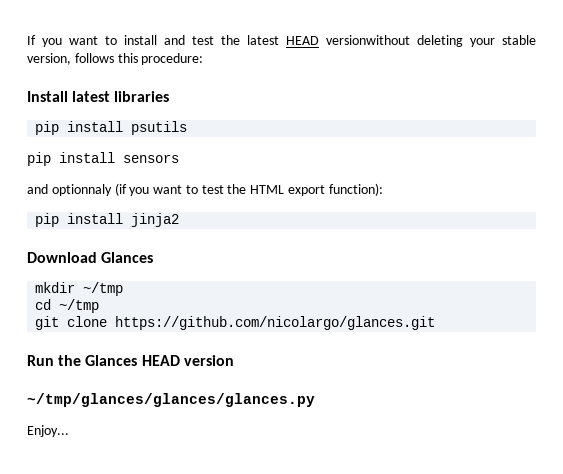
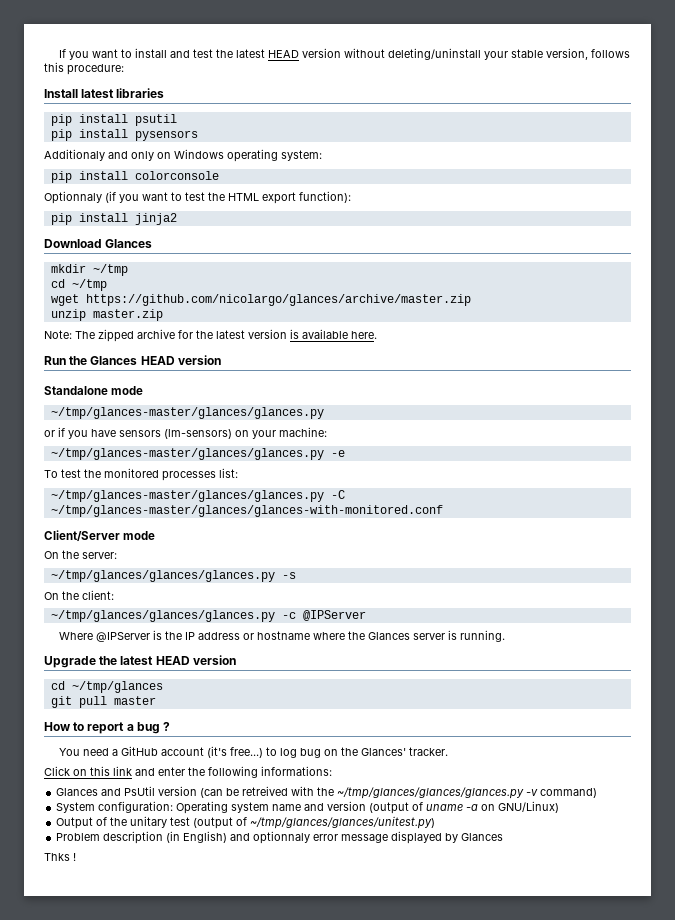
[326,35,463,47] versionwithout deleting -> [301,48,481,60] version without deleting/uninstall
[131,121,188,135] [27,152,179,166] [27,184,112,196] psutils // pip install sensors // and optionnaly -> [134,114,177,126] [50,129,198,141] [44,149,322,162] [50,171,219,183] [44,191,102,204] psutil // pip install pysensors // Additionaly and only on Windows operating system: // pip install colorconsole // Optionnaly
[35,316,436,330] git clone https://github.com/nicolargo/glances.git -> [50,294,471,306] [50,309,163,321] [44,329,377,342] wget https://github.com/nicolargo/glances/archive/master.zip // unzip master.zip // Note: The zipped archive for the latest version is available here.
[27,393,315,407] [27,425,69,437] ~/tmp/glances/glances/glances.py // Enjoy... -> [44,386,144,395] [50,407,324,419] [44,427,327,439] [50,448,345,460] [44,468,238,481] [50,490,345,502] [50,505,443,517] [44,530,156,542] [44,550,117,559] [50,570,296,582] [44,590,114,600] [50,610,366,622] [58,630,505,642] [44,655,236,668] [50,681,163,693] [50,696,156,708] [44,722,171,734] [58,746,448,758] [44,766,332,778] [56,786,598,799] [56,801,560,814] [56,816,436,829] [56,831,504,844] [44,853,76,861] Standalone mode // ~/tmp/glances-master/glances/glances.py // or if you have sensors (lm-sensors) on your machine: // ~/tmp/glances-master/glances/glances.py -e // To test the monitored processes list: // ~/tmp/glances-master/glances/glances.py -C ~/tmp/glances-master/glances/glances-with-monitored.conf // Client/Server mode // On the server: // ~/tmp/glances/glances/glances.py -s // On the client: // ~/tmp/glances/glances/glances.py -c @IPServer // Where @IPServer is the IP address or hostname where the Glances server is running. // Upgrade the latest HEAD version // cd ~/tmp/glances // git pull master // How to report a bug ? // You need a GitHub account (it's free...) to log bug on the Glances' tracker. // Click on this link and enter the following informations: // Glances and PsUtil version (can be retreived with the ~/tmp/glances/glances/glances.py -v command) // System configuration: Operating system name and version (output of uname -a on GNU/Linux) // Output of the unitary test (output of ~/tmp/glances/glances/unitest.py) // Problem description (in English) and optionnaly error message displayed by Glances // Thks !

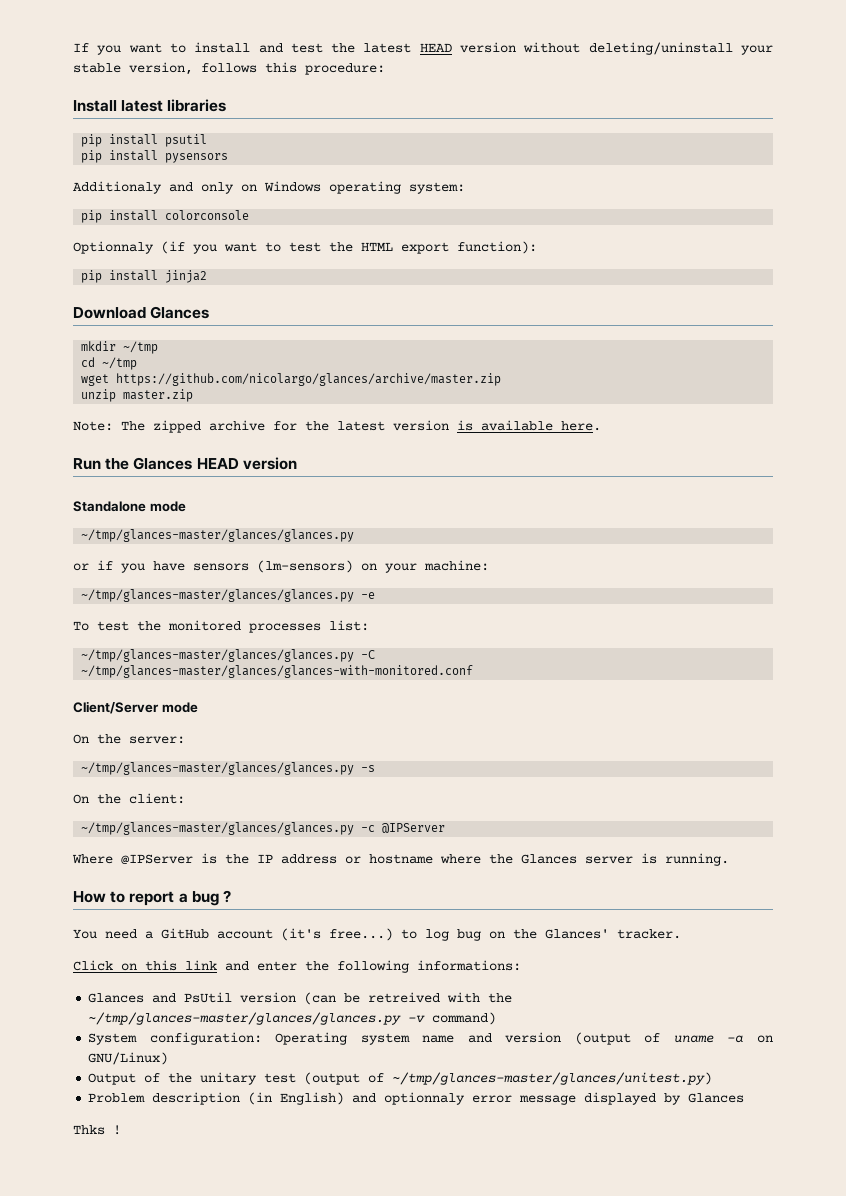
[50,570,275,582] ~/tmp/glances/glances/glances.py -> [81,762,355,775] ~/tmp/glances-master/glances/glances.py
[50,610,275,622] ~/tmp/glances/glances/glances.py -> [81,822,355,835] ~/tmp/glances-master/glances/glances.py
[44,655,236,668] [50,681,163,693] [50,696,156,708] // Upgrade the latest HEAD version // cd ~/tmp/glances // git pull master -> (729, 859) none
[337,787,525,799] ~/tmp/glances/glances/glances.py -> [88,1012,402,1025] ~/tmp/glances-master/glances/glances.py
[250,816,436,829] ~/tmp/glances/glances/unitest.py) -> [392,1072,713,1085] ~/tmp/glances-master/glances/unitest.py)

